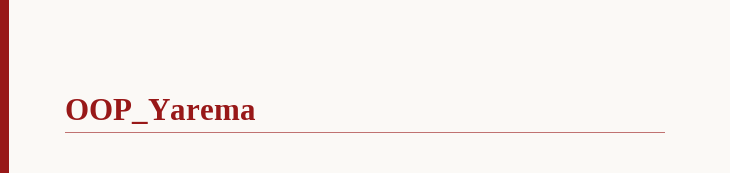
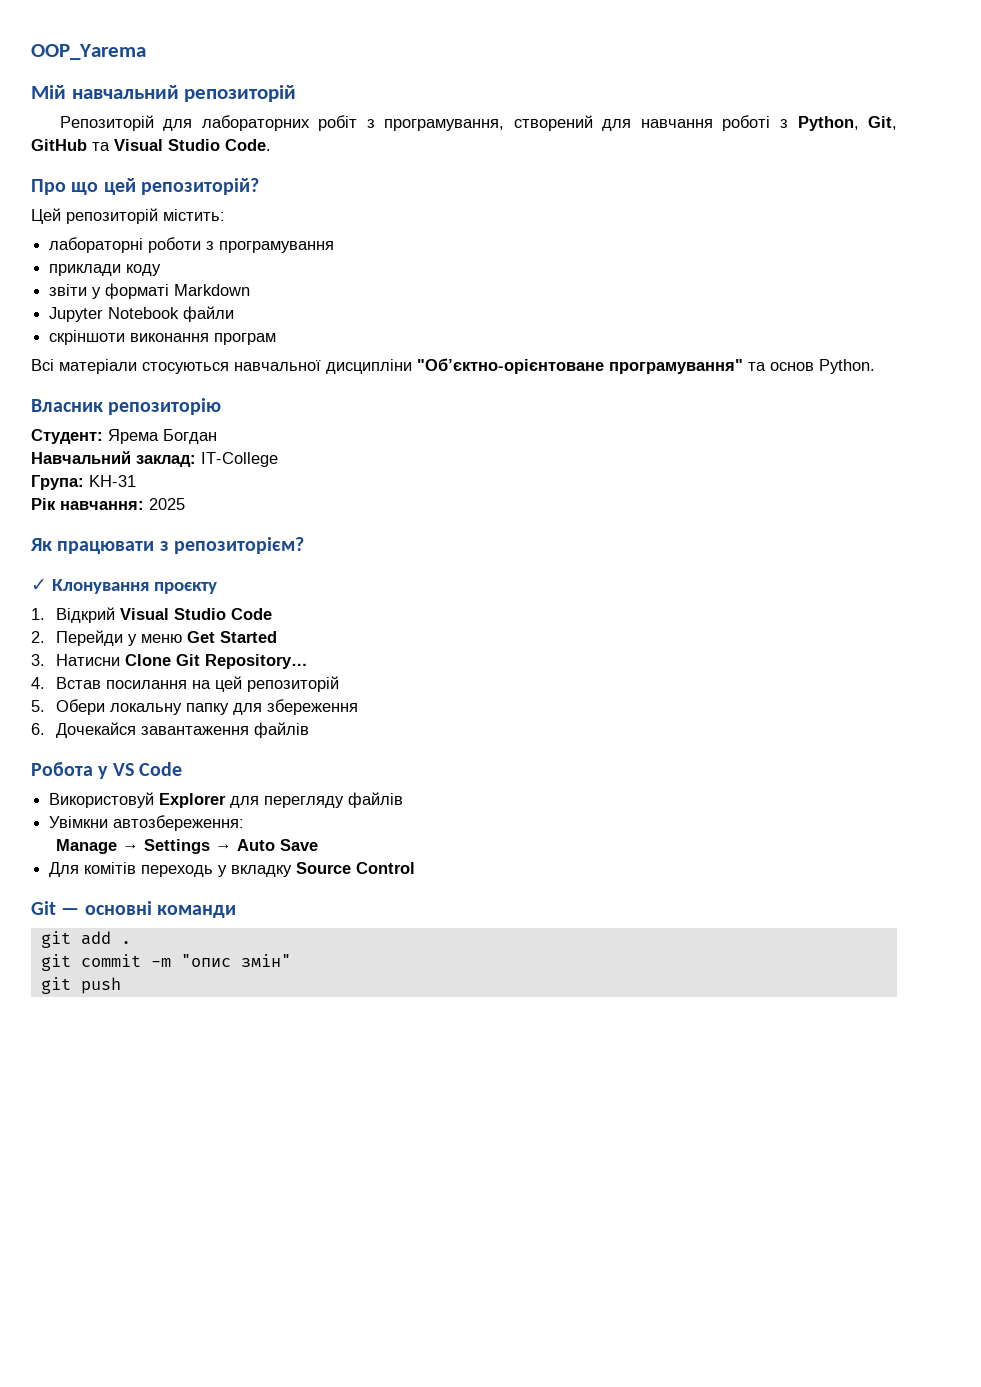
(256, 111) none -> [31,85,297,102] [59,115,898,131] [31,139,271,151] [31,178,259,195] [31,208,225,224] [49,237,335,253] [49,264,162,276] [49,283,251,299] [49,306,235,322] [49,330,277,345] [31,358,875,374] [31,398,222,415] [31,429,217,444] [31,451,278,467] [31,475,136,490] [31,498,185,510] [30,537,304,554] [31,579,217,594] [31,607,273,623] [31,630,278,646] [31,654,309,669] [31,676,340,692] [31,699,359,715] [31,722,310,738] [31,762,182,779] [49,792,404,808] [49,815,245,831] [56,839,319,854] [49,862,416,877] [31,901,236,918] [40,931,131,948] [40,954,291,971] [40,977,121,994] // Мій навчальний репозиторій // Репозиторій для лабораторних робіт з програмування, створений для навчання роботі з Python, Git, GitHub та Visual Studio Code. // Про що цей репозиторій? // Цей репозиторій містить: // лабораторні роботи з програмування // приклади коду // звіти у форматі Markdown // Jupyter Notebook файли // скріншоти виконання програм // Всі матеріали стосуються навчальної дисципліни "Об’єктно-орієнтоване програмування" та основ Python. // Власник репозиторію // Студент: Ярема Богдан // Навчальний заклад: IT-College // Група: KH-31 // Рік навчання: 2025 // Як працювати з репозиторієм? // ✓ Клонування проєкту // 1. Відкрий Visual Studio Code // 2. Перейди у меню Get Started // 3. Натисни Clone Git Repository… // 4. Встав посилання на цей репозиторій // 5. Обери локальну папку для збереження // 6. Дочекайся завантаження файлів // Робота у VS Code // Використовуй Explorer для перегляду файлів // Увімкни автозбереження: // Manage → Settings → Auto Save // Для комітів переходь у вкладку Source Control // Git — основні команди // git add . // git commit -m "опис змін" // git push

